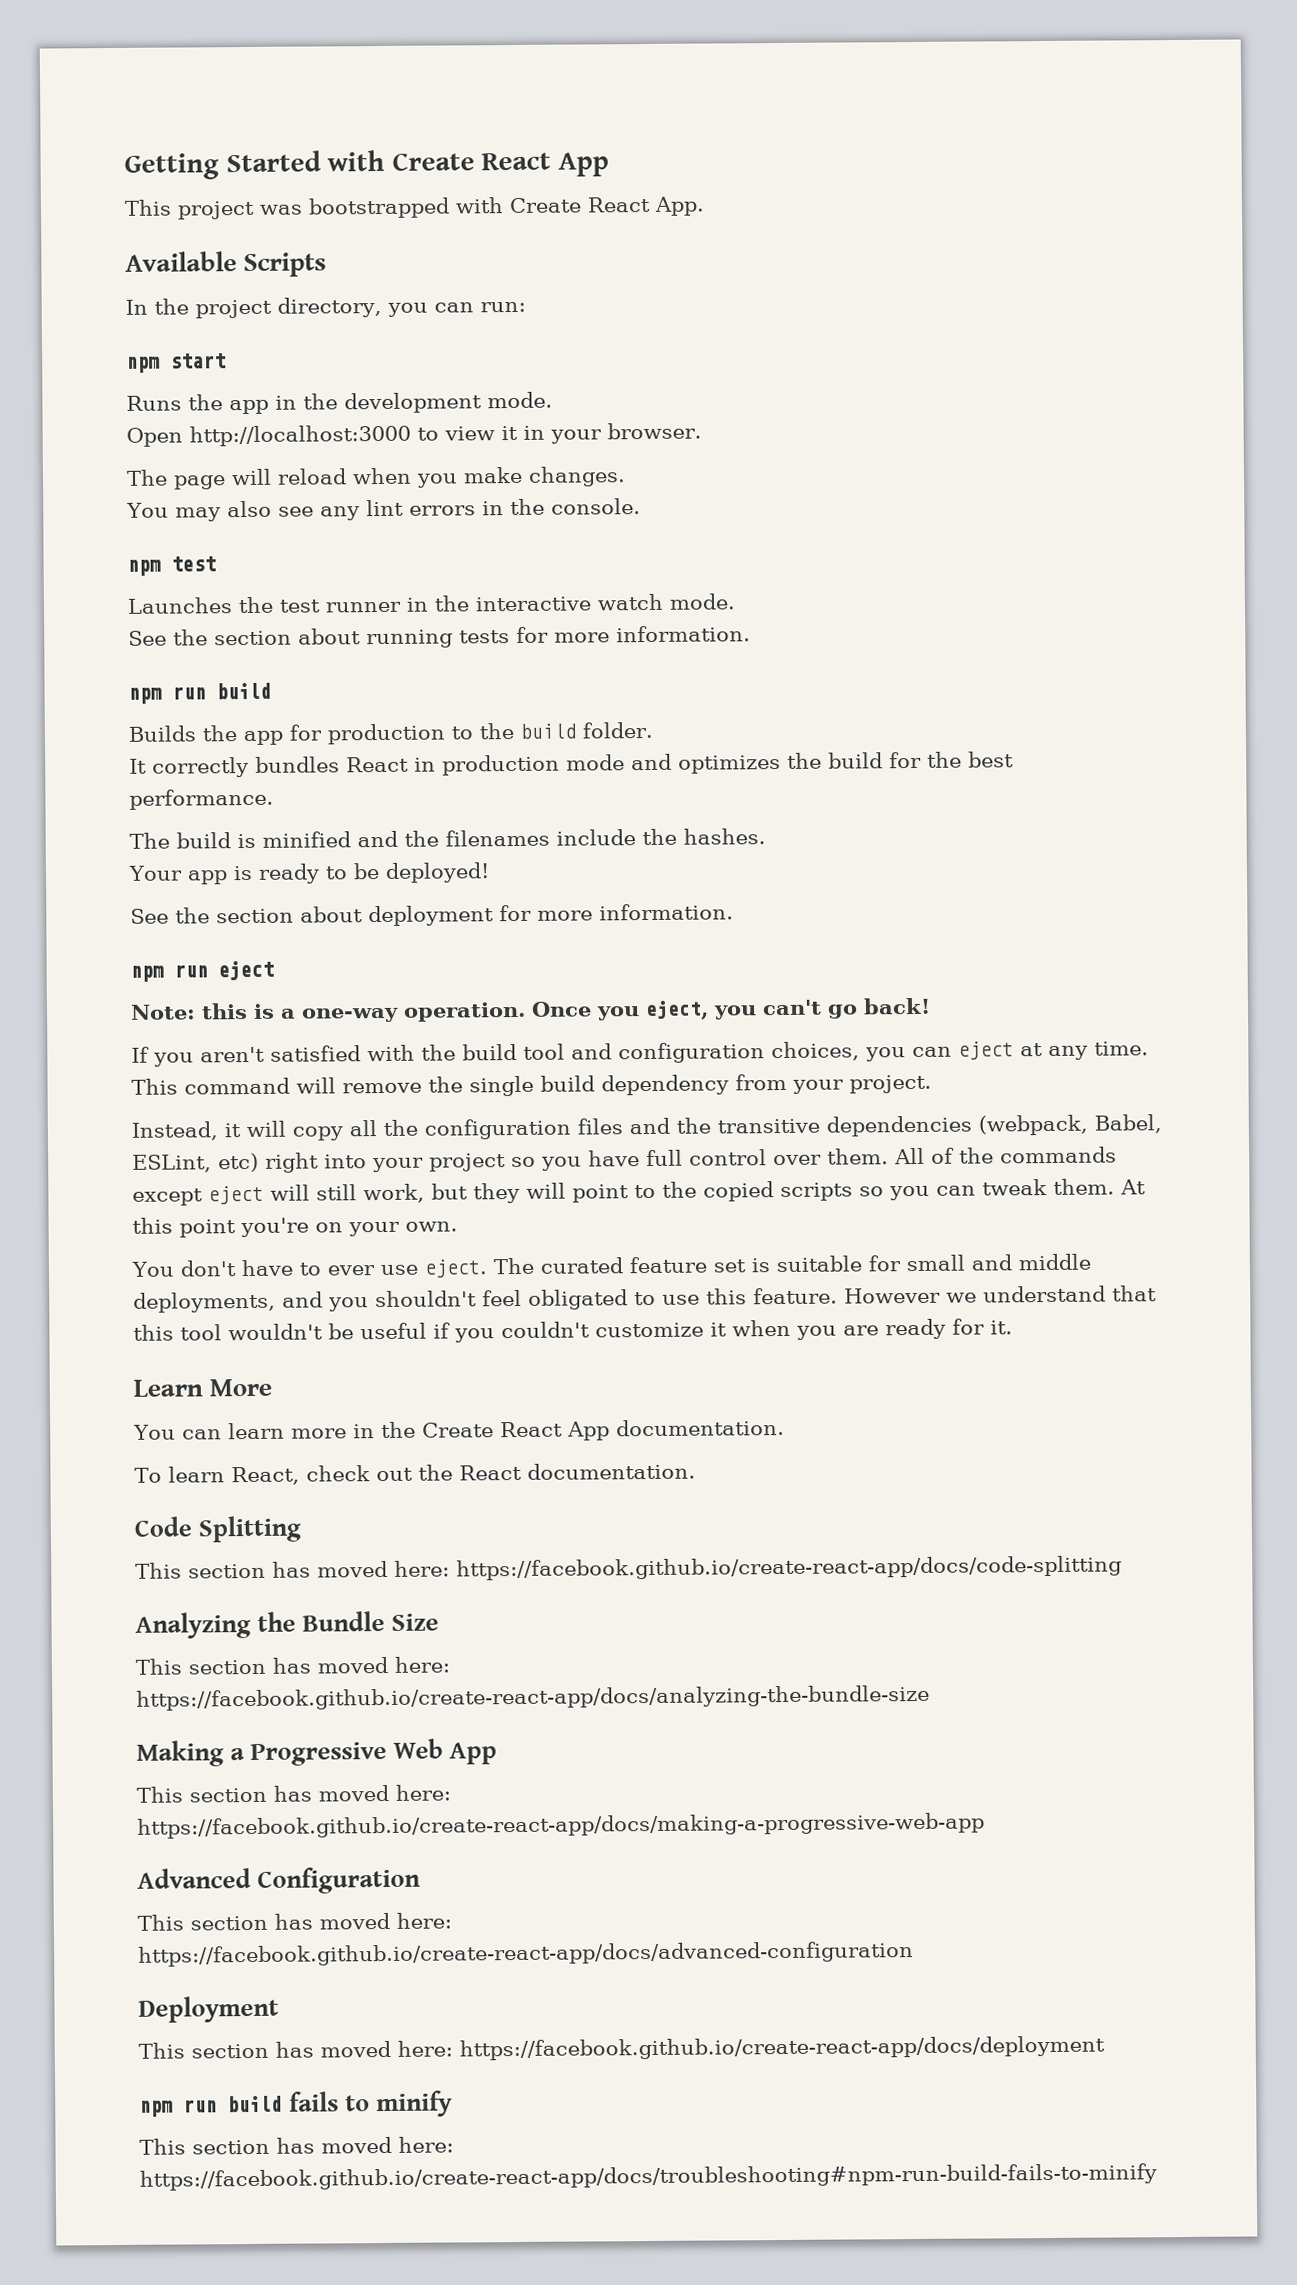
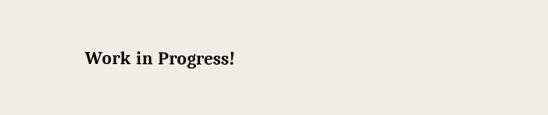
[124,149,609,180] [124,196,705,220] [125,251,328,278] [125,296,526,319] [126,353,226,373] [126,391,553,415] [126,422,702,447] [126,466,626,490] [126,498,641,522] [127,556,216,576] [127,593,736,614] [128,625,751,649] [128,682,272,704] [128,721,653,746] [129,751,1014,778] [129,788,274,810] [129,828,766,849] [128,862,490,885] [130,903,734,927] [130,960,274,982] [130,997,931,1023] [131,1041,1149,1067] [131,1073,932,1097] [131,1114,1162,1141] [132,1146,1117,1173] [132,1178,1146,1206] [132,1217,458,1238] [131,1253,1091,1278] [133,1285,1157,1313] [133,1318,1013,1343] [133,1378,273,1397] [133,1418,785,1441] [134,1462,696,1486] [134,1515,301,1543] [135,1555,1122,1581] [135,1610,439,1639] [135,1656,450,1675] [136,1684,930,1711] [136,1738,497,1767] [136,1784,451,1803] [137,1812,985,1839] [137,1866,421,1894] [137,1912,452,1931] [138,1941,914,1967] [138,1995,279,2023] [138,2035,1105,2061] [139,2090,453,2118] [139,2136,454,2155] [139,2163,1157,2191] Getting Started with Create React App // This project was bootstrapped with Create React App. // Available Scripts // In the project directory, you can run: // npm start // Runs the app in the development mode. // Open http://localhost:3000 to view it in your browser. // The page will reload when you make changes. // You may also see any lint errors in the console. // npm test // Launches the test runner in the interactive watch mode. // See the section about running tests for more information. // npm run build // Builds the app for production to the build folder. // It correctly bundles React in production mode and optimizes the build for the best performance. // The build is minified and the filenames include the hashes. // Your app is ready to be deployed! // See the section about deployment for more information. // npm run eject // Note: this is a one-way operation. Once you eject, you can't go back! // If you aren't satisfied with the build tool and configuration choices, you can eject at any time. This command will remove the single build dependency from your project. // Instead, it will copy all the configuration files and the transitive dependencies (webpack, Babel, ESLint, etc) right into your project so you have full control over them. All of the commands except eject will still work, but they will point to the copied scripts so you can tweak them. At this point you're on your own. // You don't have to ever use eject. The curated feature set is suitable for small and middle deployments, and you shouldn't feel obligated to use this feature. However we understand that this tool wouldn't be useful if you couldn't customize it when you are ready for it. // Learn More // You can learn more in the Create React App documentation. // To learn React, check out the React documentation. // Code Splitting // This section has moved here: https://facebook.github.io/create-react-app/docs/code-splitting // Analyzing the Bundle Size // This section has moved here: https://facebook.github.io/create-react-app/docs/analyzing-the-bundle-size // Making a Progressive Web App // This section has moved here: https://facebook.github.io/create-react-app/docs/making-a-progressive-web-app // Advanced Configuration // This section has moved here: https://facebook.github.io/create-react-app/docs/advanced-configuration // Deployment // This section has moved here: https://facebook.github.io/create-react-app/docs/deployment // npm run build fails to minify // This section has moved here: https://facebook.github.io/create-react-app/docs/troubleshooting#npm-run-build-fails-to-minify -> [83,50,236,69] Work in Progress!

